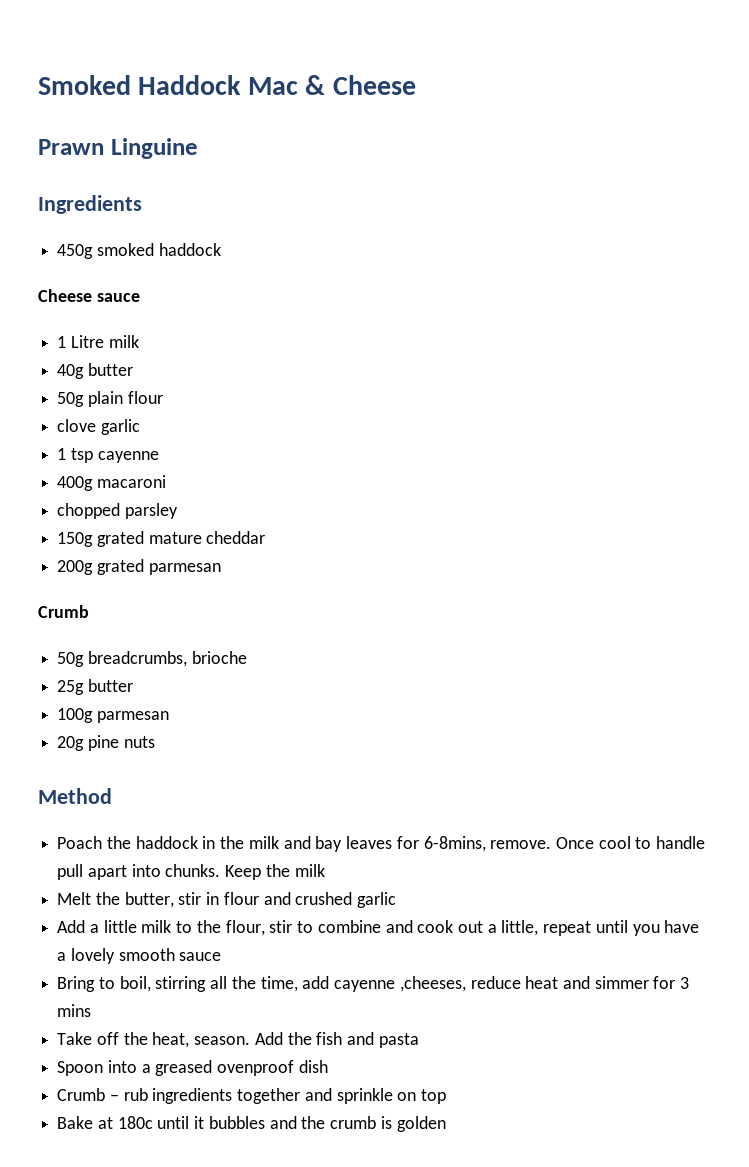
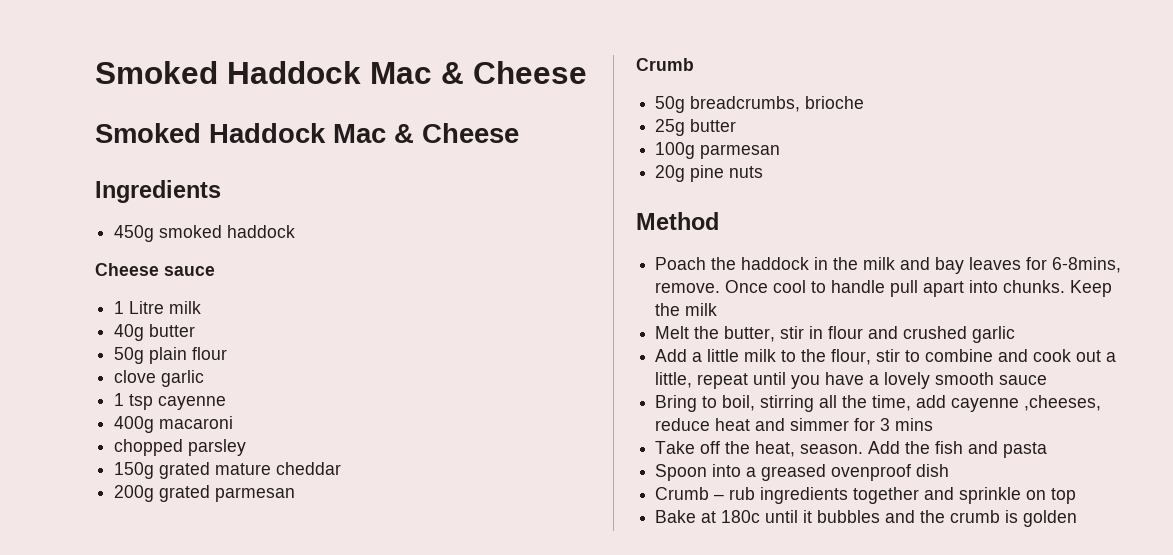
[38,75,416,95] [38,138,198,159] Smoked Haddock Mac & Cheese // Prawn Linguine -> [95,61,587,84] [95,123,519,143] Smoked Haddock Mac & Cheese // Smoked Haddock Mac & Cheese

